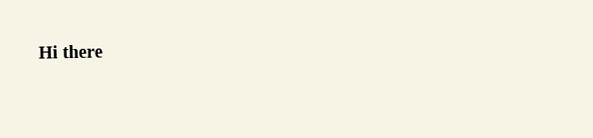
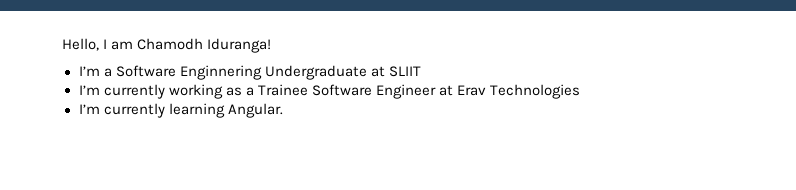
[38,44,103,59] Hi there -> [62,38,272,53] [78,65,421,80] [78,84,581,99] [78,103,283,118] Hello, I am Chamodh Iduranga! // I’m a Software Enginnering Undergraduate at SLIIT // I’m currently working as a Trainee Software Engineer at Erav Technologies // I’m currently learning Angular.

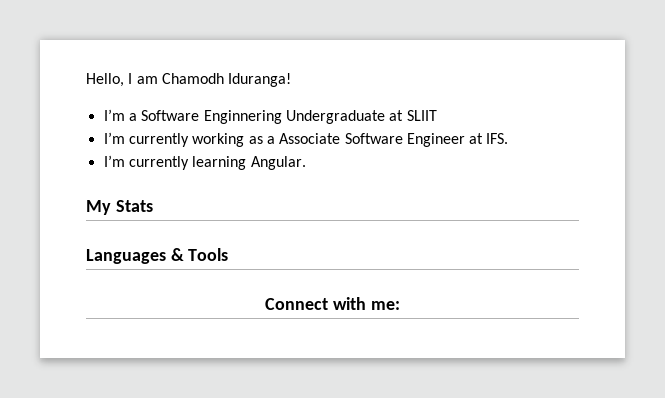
[257,84,308,96] Trainee -> [279,133,341,144] Associate
[456,84,581,99] Erav Technologies -> [486,133,509,144] IFS.
(283, 110) none -> [86,200,153,215] [86,248,229,264] [265,297,400,310] // My Stats // Languages & Tools // Connect with me:

